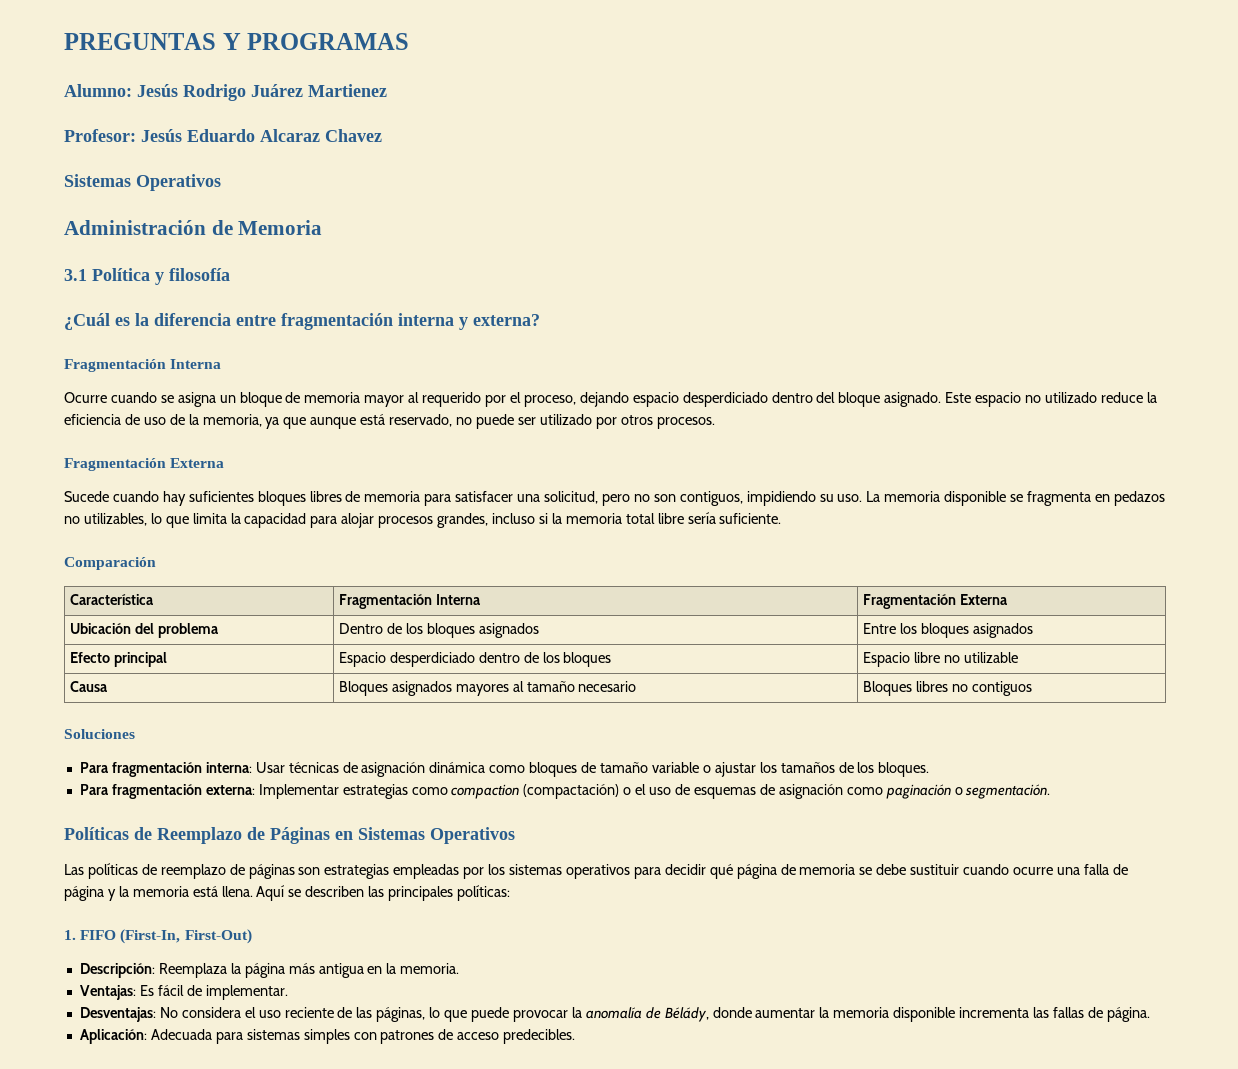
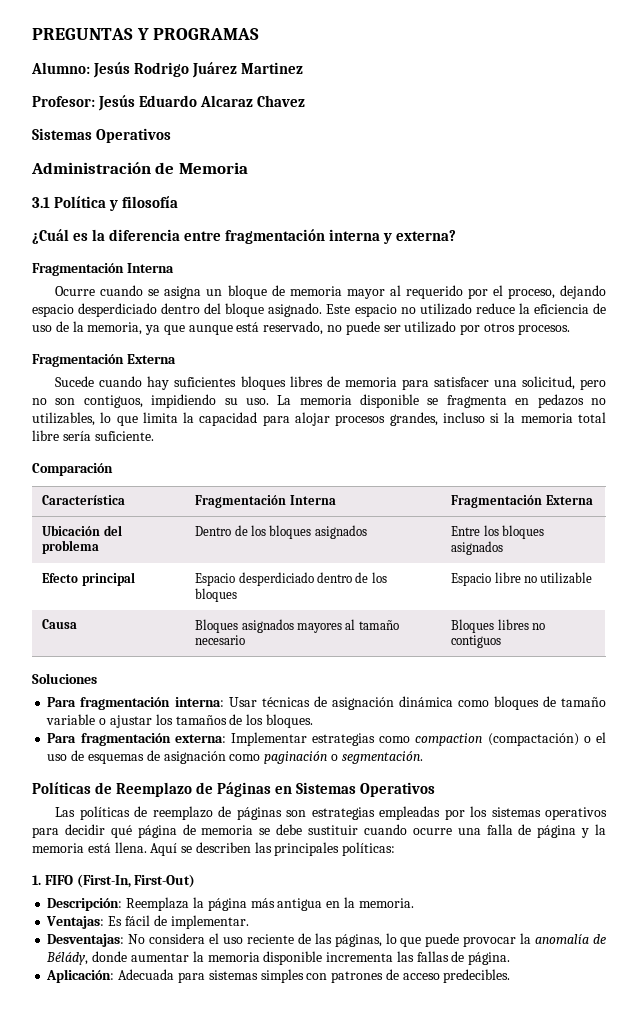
[308,84,387,97] Martienez -> [241,62,304,74] Martinez

